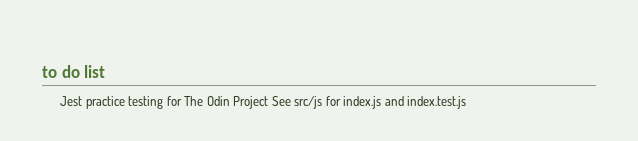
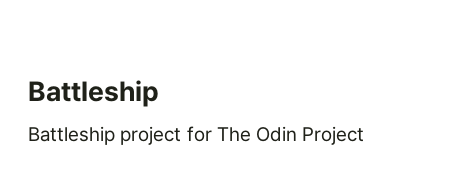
[42,65,106,78] [60,96,467,109] to do list // Jest practice testing for The Odin Project See src/js for index.js and index.test.js -> [28,80,159,107] [28,126,365,145] Battleship // Battleship project for The Odin Project

